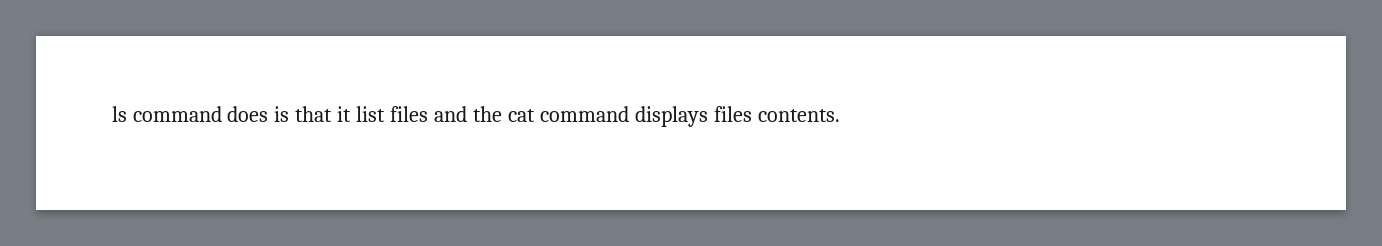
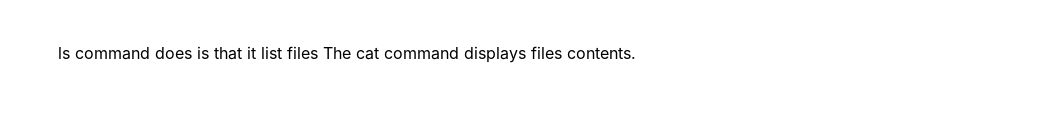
[434,106,503,122] and the -> [323,47,351,59] The

